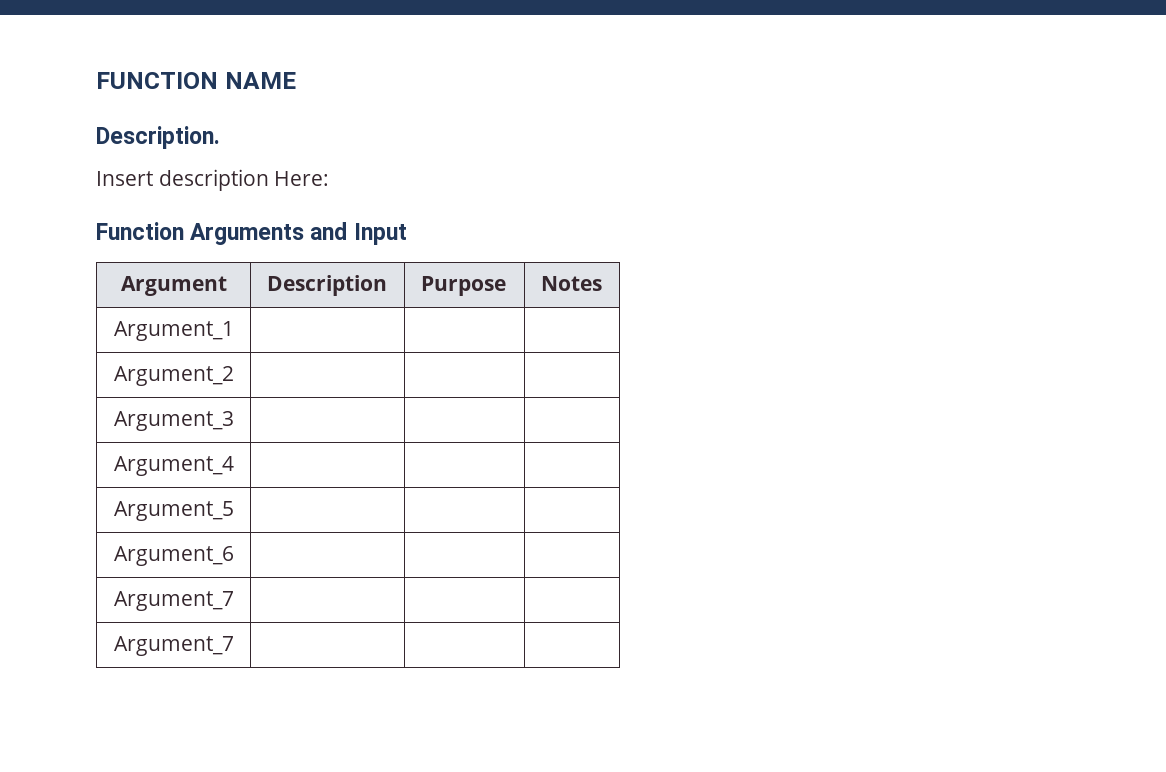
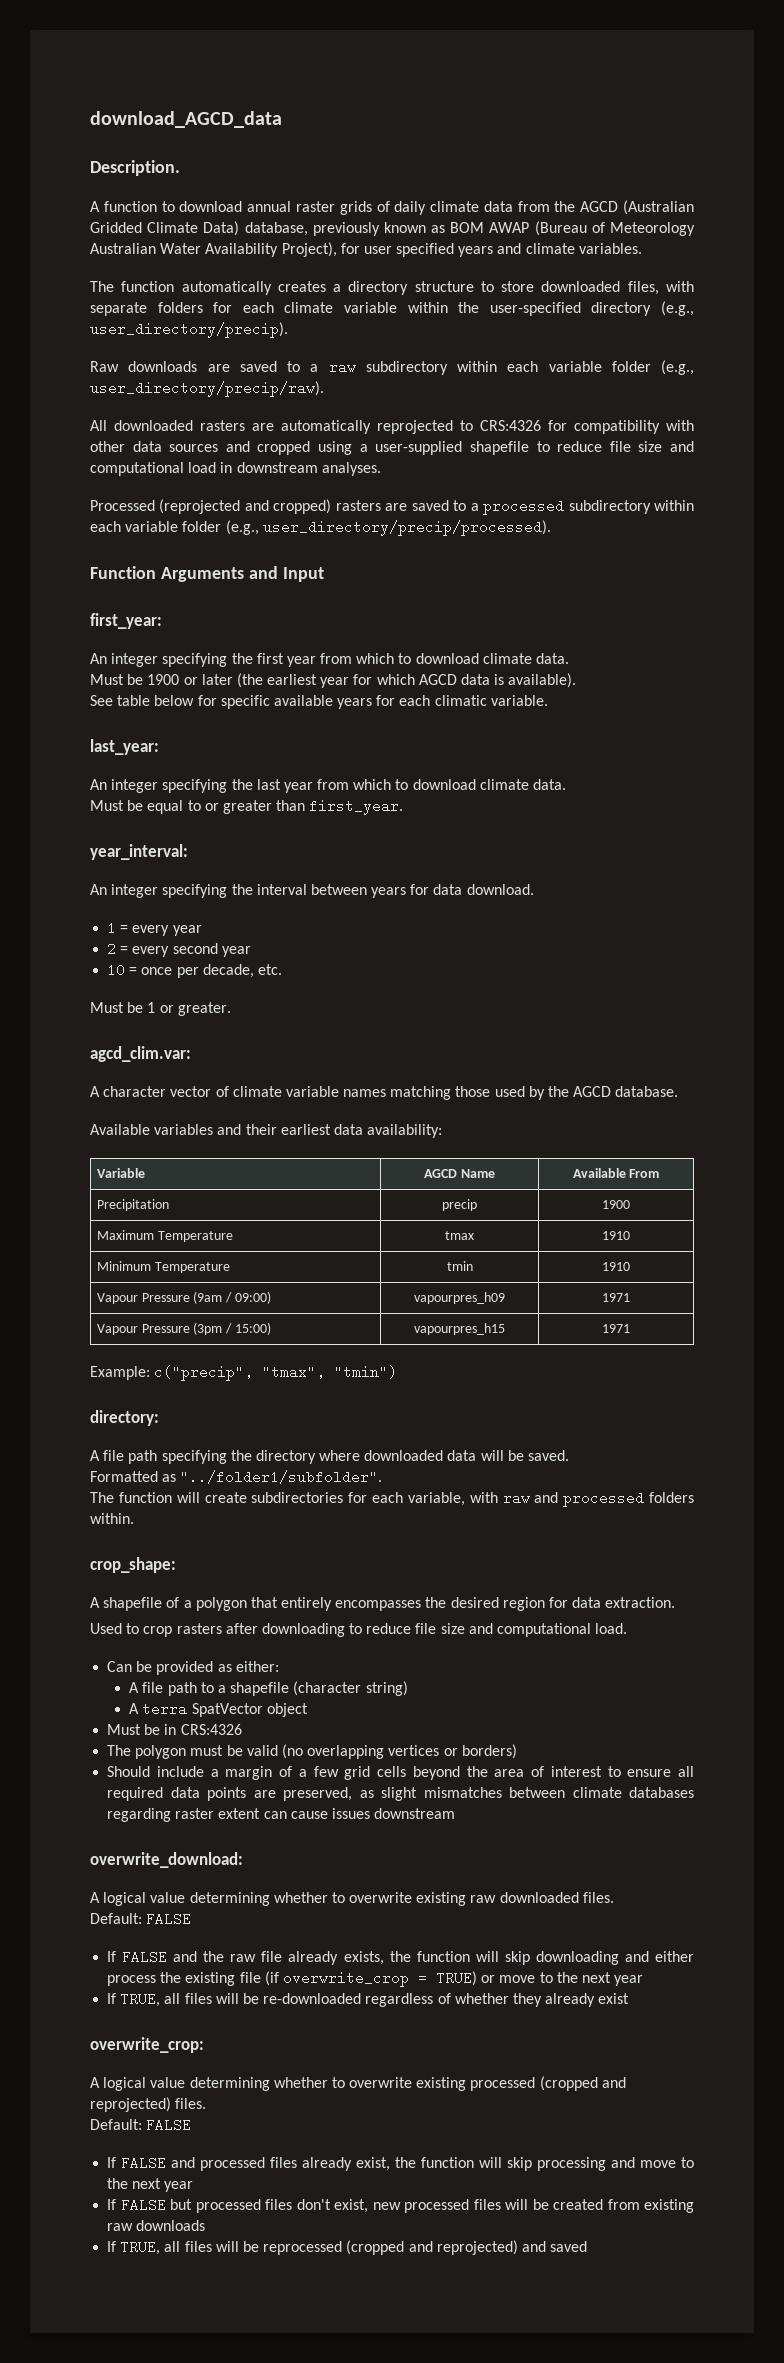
[96,72,296,89] FUNCTION NAME -> [90,111,282,128] download_AGCD_data
[96,169,330,191] [96,222,407,245] [120,276,227,296] [266,275,387,296] [420,276,506,296] [540,276,602,291] [113,321,234,341] [113,366,234,386] [113,411,234,431] [113,456,234,476] [113,501,234,521] [113,546,234,566] [113,591,234,611] [113,636,234,656] Insert description Here: // Function Arguments and Input // Argument | Description | Purpose | Notes // Argument_1 | | | // Argument_2 | | | // Argument_3 | | | // Argument_4 | | | // Argument_5 | | | // Argument_6 | | | // Argument_7 | | | // Argument_7 | | | -> [90,200,694,215] [90,221,695,236] [90,242,642,257] [90,281,694,295] [90,301,695,316] [90,322,288,338] [90,360,694,375] [90,381,324,397] [90,420,694,434] [90,441,695,455] [90,462,381,476] [90,499,694,515] [90,520,551,536] [90,566,324,582] [90,613,162,629] [90,653,570,667] [90,673,577,688] [90,695,548,709] [90,739,159,755] [90,779,567,793] [90,799,404,815] [90,844,188,860] [90,884,534,898] [107,921,202,936] [107,942,251,957] [107,963,282,978] [90,1002,231,1016] [90,1046,191,1062] [90,1086,679,1100] [90,1124,443,1138] [96,1168,145,1178] [424,1169,495,1178] [572,1168,660,1178] [96,1199,169,1211] [442,1199,477,1211] [602,1200,630,1209] [96,1230,233,1242] [445,1231,474,1240] [602,1231,630,1240] [96,1261,230,1273] [446,1261,473,1271] [602,1262,630,1271] [96,1291,272,1304] [414,1292,505,1304] [602,1293,630,1302] [96,1322,272,1335] [414,1323,505,1335] [602,1324,630,1333] [90,1365,398,1381] [90,1410,159,1426] [90,1450,570,1464] [90,1470,383,1484] [90,1491,694,1507] [90,1513,134,1524] [90,1557,176,1573] [90,1597,676,1611] [90,1623,628,1637] [107,1661,279,1675] [129,1681,408,1696] [129,1702,308,1717] [107,1724,242,1735] [107,1744,517,1759] [107,1766,694,1780] [107,1787,695,1801] [107,1808,456,1822] [90,1852,243,1868] [90,1892,614,1906] [90,1912,192,1926] [107,1950,694,1965] [107,1971,644,1987] [107,1992,630,2007] [90,2037,204,2053] [90,2076,626,2091] [90,2097,207,2112] [90,2118,192,2132] [107,2156,695,2171] [107,2178,194,2192] [107,2198,694,2213] [107,2220,206,2231] [107,2240,588,2255] A function to download annual raster grids of daily climate data from the AGCD (Australian Gridded Climate Data) database, previously known as BOM AWAP (Bureau of Meteorology Australian Water Availability Project), for user specified years and climate variables. // The function automatically creates a directory structure to store downloaded files, with separate folders for each climate variable within the user-specified directory (e.g., user_directory/precip). // Raw downloads are saved to a raw subdirectory within each variable folder (e.g., user_directory/precip/raw). // All downloaded rasters are automatically reprojected to CRS:4326 for compatibility with other data sources and cropped using a user-supplied shapefile to reduce file size and computational load in downstream analyses. // Processed (reprojected and cropped) rasters are saved to a processed subdirectory within each variable folder (e.g., user_directory/precip/processed). // Function Arguments and Input // first_year: // An integer specifying the first year from which to download climate data. // Must be 1900 or later (the earliest year for which AGCD data is available). // See table below for specific available years for each climatic variable. // last_year: // An integer specifying the last year from which to download climate data. // Must be equal to or greater than first_year. // year_interval: // An integer specifying the interval between years for data download. // 1 = every year // 2 = every second year // 10 = once per decade, etc. // Must be 1 or greater. // agcd_clim.var: // A character vector of climate variable names matching those used by the AGCD database. // Available variables and their earliest data availability: // Variable | AGCD Name | Available From // Precipitation | precip | 1900 // Maximum Temperature | tmax | 1910 // Minimum Temperature | tmin | 1910 // Vapour Pressure (9am / 09:00) | vapourpres_h09 | 1971 // Vapour Pressure (3pm / 15:00) | vapourpres_h15 | 1971 // Example: c("precip", "tmax", "tmin") // directory: // A file path specifying the directory where downloaded data will be saved. // Formatted as "../folder1/subfolder". // The function will create subdirectories for each variable, with raw and processed folders within. // crop_shape: // A shapefile of a polygon that entirely encompasses the desired region for data extraction. // Used to crop rasters after downloading to reduce file size and computational load. // Can be provided as either: // A file path to a shapefile (character string) // A terra SpatVector object // Must be in CRS:4326 // The polygon must be valid (no overlapping vertices or borders) // Should include a margin of a few grid cells beyond the area of interest to ensure all required data points are preserved, as slight mismatches between climate databases regarding raster extent can cause issues downstream // overwrite_download: // A logical value determining whether to overwrite existing raw downloaded files. // Default: FALSE // If FALSE and the raw file already exists, the function will skip downloading and either process the existing file (if overwrite_crop = TRUE) or move to the next year // If TRUE, all files will be re-downloaded regardless of whether they already exist // overwrite_crop: // A logical value determining whether to overwrite existing processed (cropped and reprojected) files. // Default: FALSE // If FALSE and processed files already exist, the function will skip processing and move to the next year // If FALSE but processed files don't exist, new processed files will be created from existing raw downloads // If TRUE, all files will be reprocessed (cropped and reprojected) and saved

